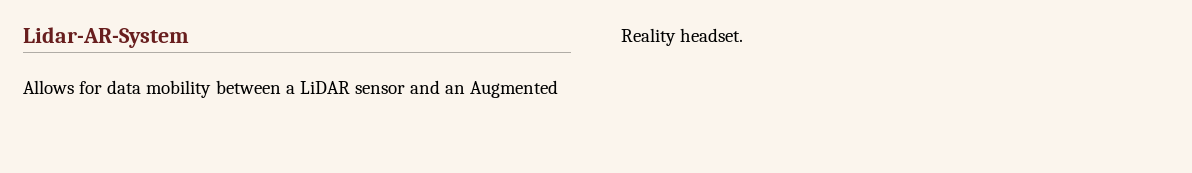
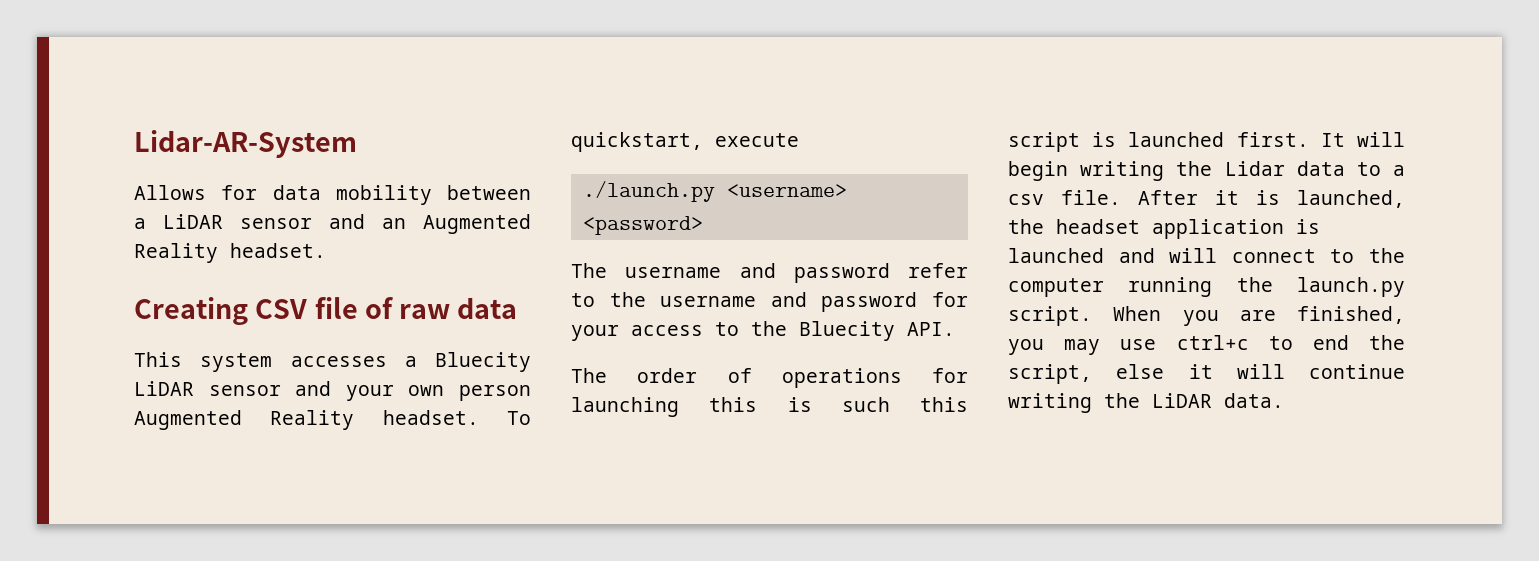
(744, 35) none -> [134,297,518,325] [134,352,531,372] [134,381,531,401] [134,410,531,430] [571,132,799,152] [582,181,847,202] [582,216,703,235] [571,263,968,283] [571,292,968,312] [571,321,955,341] [571,368,968,388] [571,397,968,417] [1008,132,1405,152] [1008,161,1405,181] [1008,190,1405,208] [1008,219,1320,239] [1008,248,1405,263] [1008,277,1405,297] [1008,306,1405,326] [1008,335,1405,355] [1008,364,1405,384] [1008,393,1284,413] // Creating CSV file of raw data // This system accesses a Bluecity LiDAR sensor and your own person Augmented Reality headset. To quickstart, execute // ./launch.py <username> <password> // The username and password refer to the username and password for your access to the Bluecity API. // The order of operations for launching this is such this script is launched first. It will begin writing the Lidar data to a csv file. After it is launched, the headset application is launched and will connect to the computer running the launch.py script. When you are finished, you may use ctrl+c to end the script, else it will continue writing the LiDAR data.

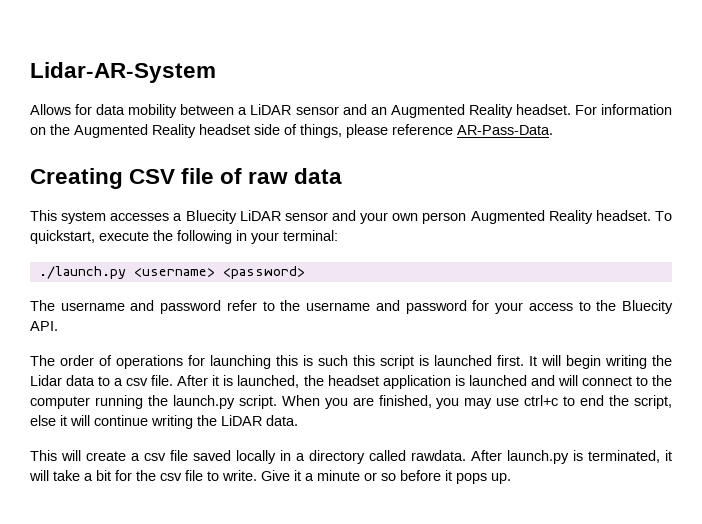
(326, 250) none -> [574,104,672,115] [30,124,553,138] For information on the Augmented Reality headset side of things, please reference AR-Pass-Data.
(799, 140) none -> [153,230,338,244] the following in your terminal:
(1284, 400) none -> [30,450,672,464] [29,470,511,484] // This will create a csv file saved locally in a directory called rawdata. After launch.py is terminated, it will take a bit for the csv file to write. Give it a minute or so before it pops up.

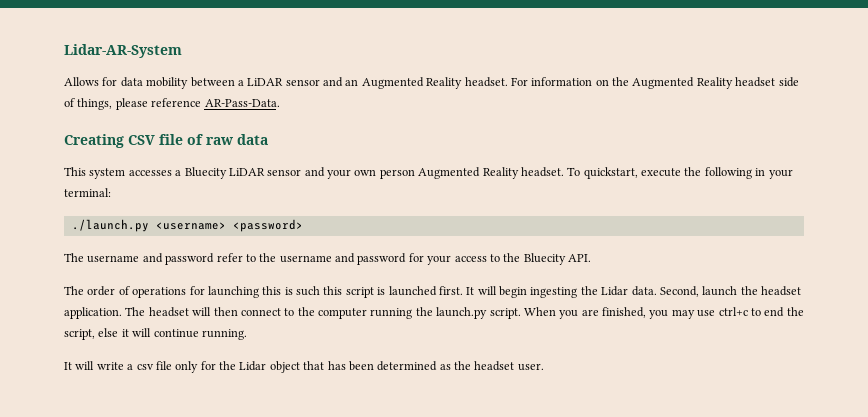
[605,355,672,369] [30,375,578,389] writing the Lidar data to a csv file. After it is launched, the headset application is launched and will -> [530,286,801,298] [64,307,238,319] ingesting the Lidar data. Second, launch the headset application. The headset will then
[151,415,298,429] [30,450,672,464] [29,470,511,484] writing the LiDAR data. // This will create a csv file saved locally in a directory called rawdata. After launch.py is terminated, it will take a bit for the csv file to write. Give it a minute or so before it pops up. -> [201,329,247,340] [64,361,544,373] running. // It will write a csv file only for the Lidar object that has been determined as the headset user.

